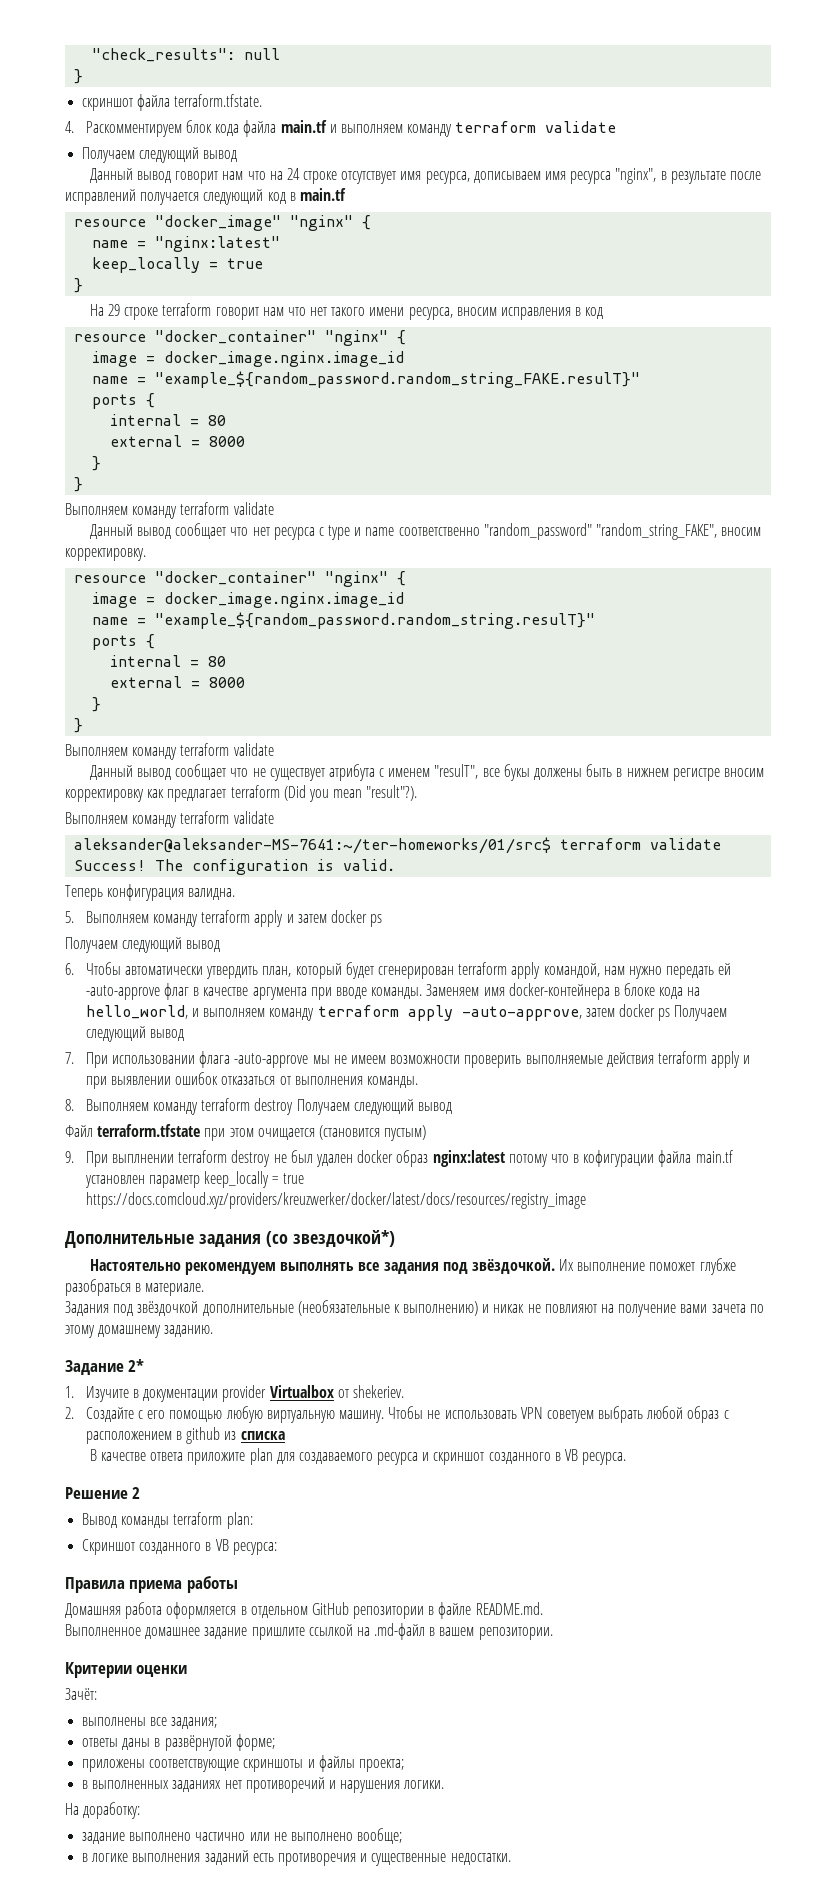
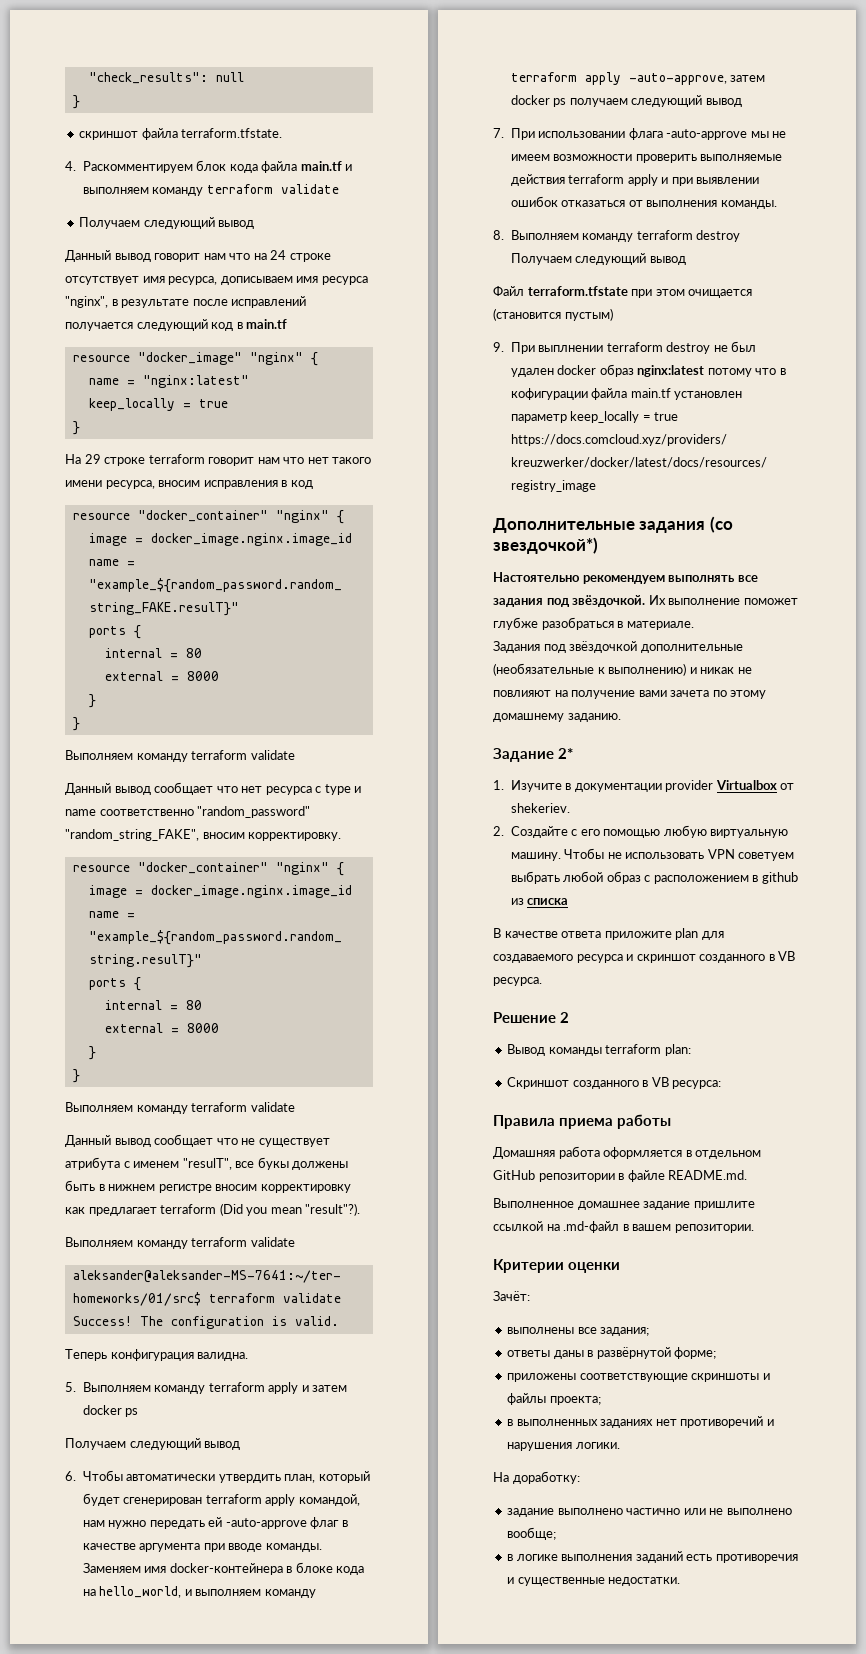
[674,1005,728,1021] Получаем -> [569,98,628,107] получаем

